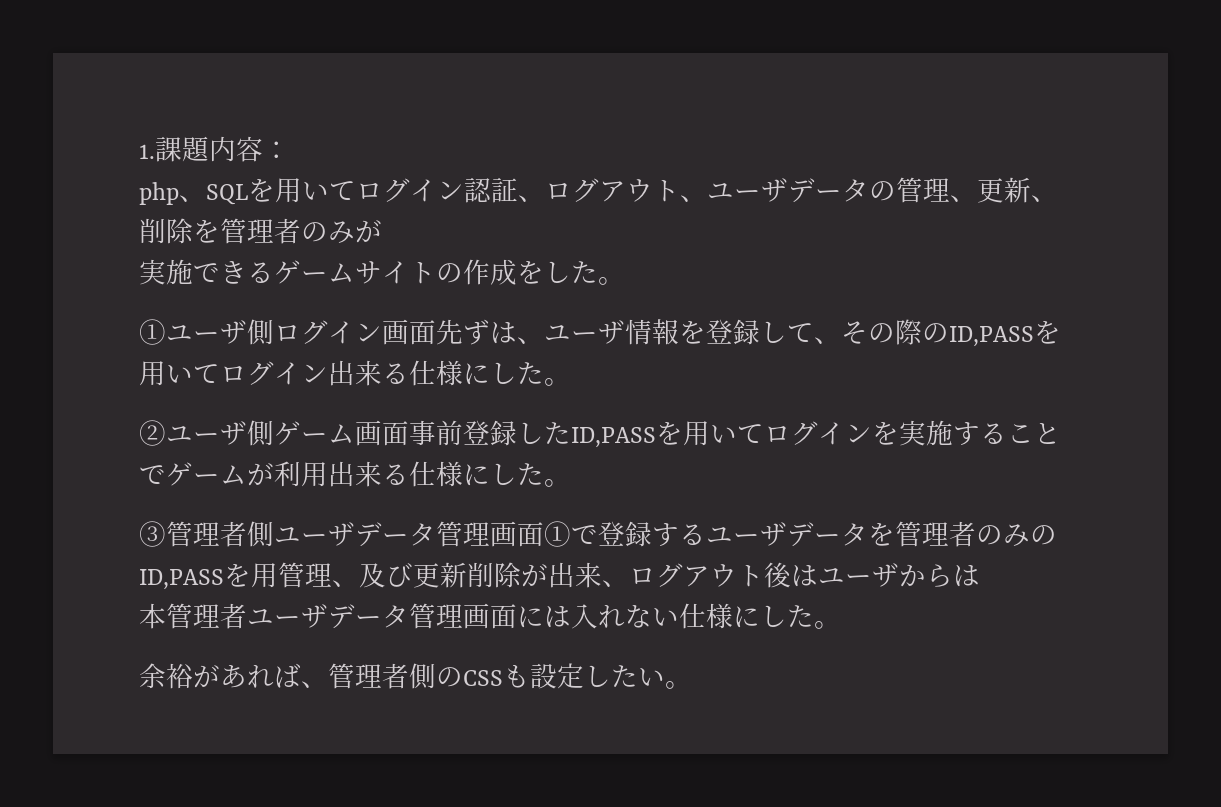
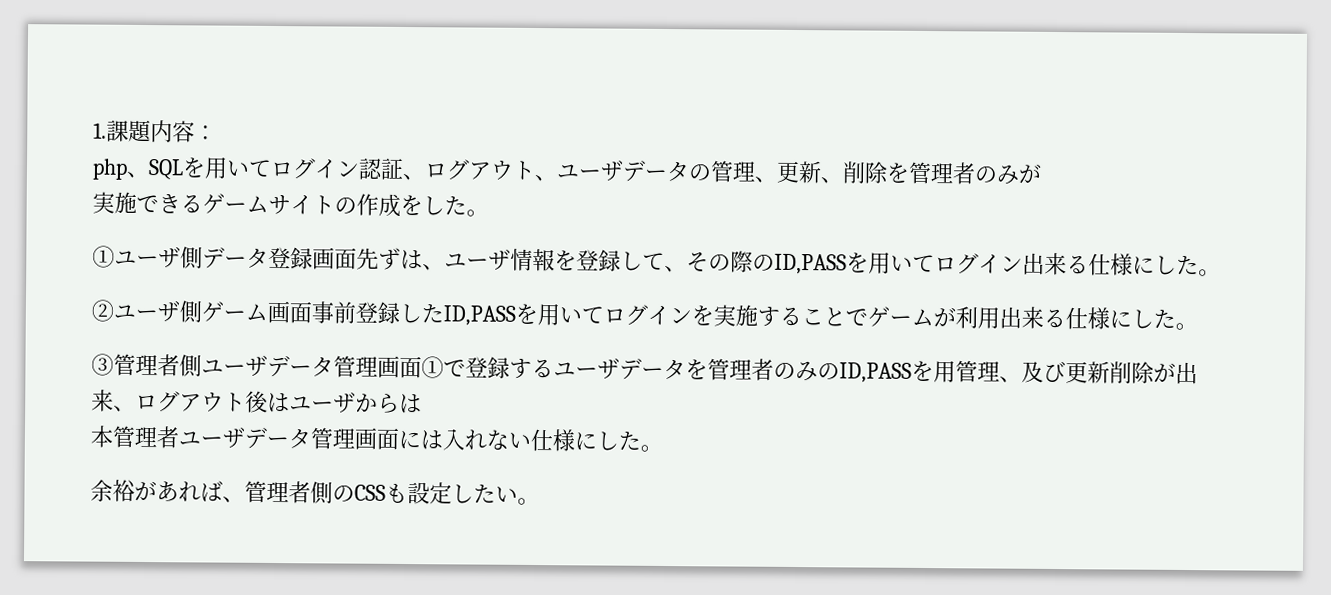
[274,320,382,344] ログイン -> [202,246,313,270] データ登録

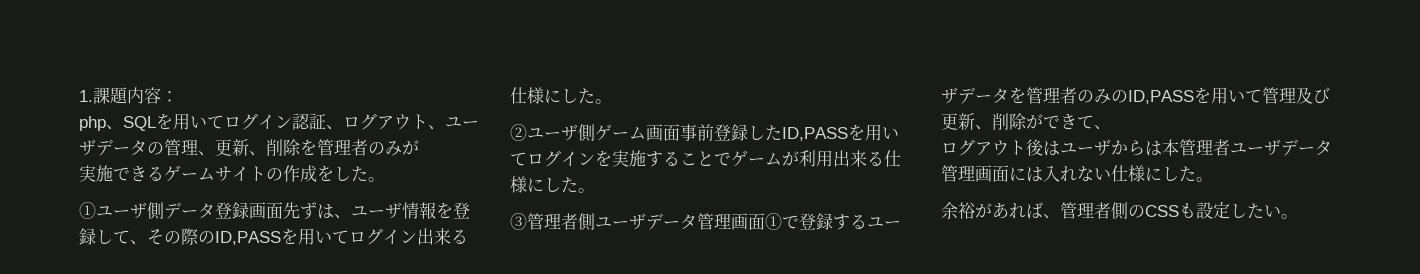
[955,360,1198,385] [91,389,136,412] 管理、及び更新削除が出来、 -> [1228,87,1330,104] [941,113,1111,130] いて管理及び更新、削除ができて、 //
(422, 403) // -> (1162, 148) none

